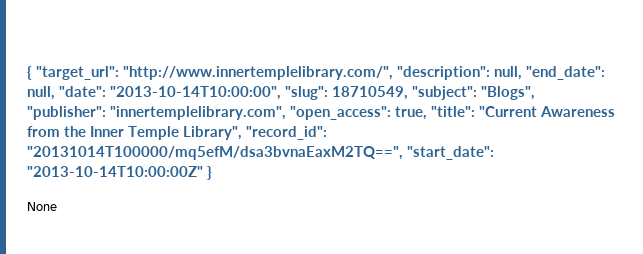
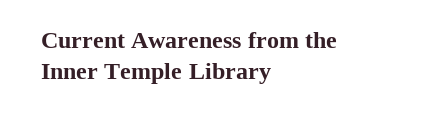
[27,66,606,80] [27,86,536,100] [27,106,538,120] { "target_url": "http://www.innertemplelibrary.com/", "description": null, "end_date": null, "date": "2013-10-14T10:00:00", "slug": 18710549, "subject": "Blogs", "publisher": "innertemplelibrary.com", "open_access": true, "title": "Current -> [41,33,125,48] Current
[183,126,328,140] [27,146,495,160] [27,166,213,180] [27,202,57,211] Library", "record_id": "20131014T100000/mq5efM/dsa3bvnaEaxM2TQ==", "start_date": "2013-10-14T10:00:00Z" } // None -> [188,63,271,84] Library

